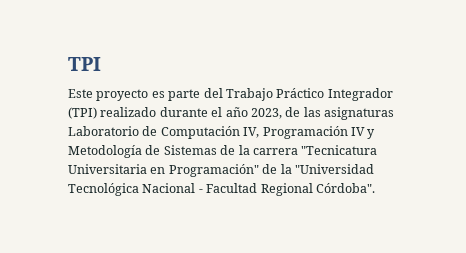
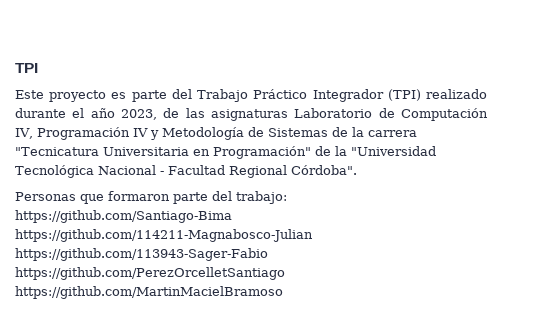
(375, 188) none -> [15,191,287,204] [15,210,232,223] [15,229,313,242] [15,248,268,261] [15,267,285,280] [15,286,283,299] // Personas que formaron parte del trabajo: https://github.com/Santiago-Bima https://github.com/114211-Magnabosco-Julian https://github.com/113943-Sager-Fabio https://github.com/PerezOrcelletSantiago https://github.com/MartinMacielBramoso

